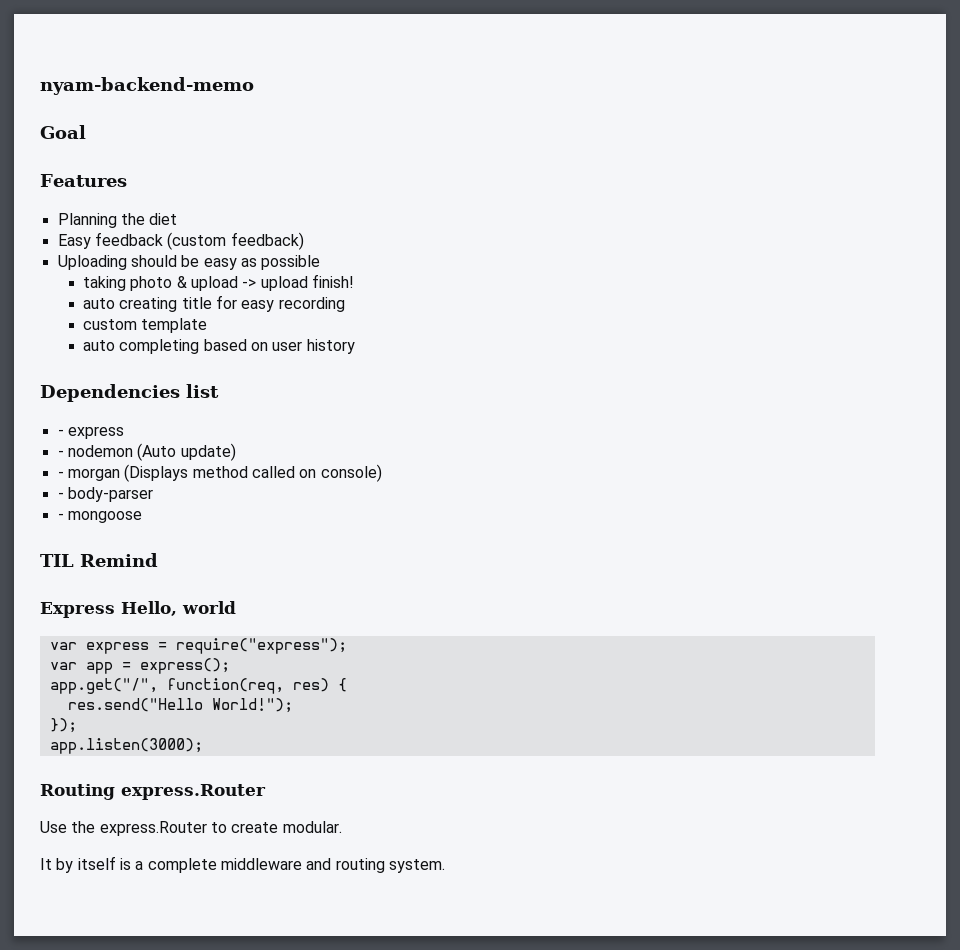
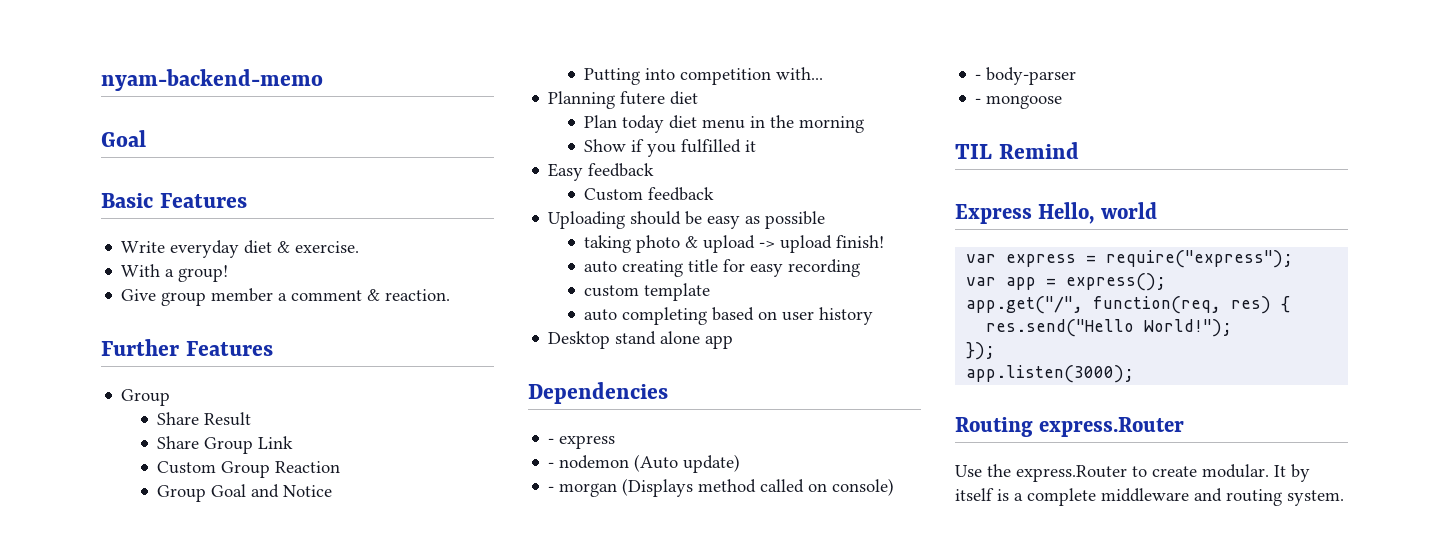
[40,174,127,187] [57,213,178,228] Features // Planning the diet -> [101,193,247,208] [121,240,360,258] [121,264,229,282] [121,288,451,306] [101,339,273,356] [121,389,171,406] [157,412,252,426] [157,436,294,454] [157,461,341,478] [157,484,333,502] [584,67,824,85] [548,91,699,109] [584,115,865,133] [584,139,757,157] Basic Features // Write everyday diet & exercise. // With a group! // Give group member a comment & reaction. // Further Features // Group // Share Result // Share Group Link // Custom Group Reaction // Group Goal and Notice // Putting into competition with... // Planning futere diet // Plan today diet menu in the morning // Show if you fulfilled it
[167,232,304,250] (custom feedback) -> [584,187,715,201] // Custom feedback
(355, 346) none -> [548,331,734,349] // Desktop stand alone app
[186,384,219,398] list -> (668, 393) none
(342, 827) // -> (1269, 471) none

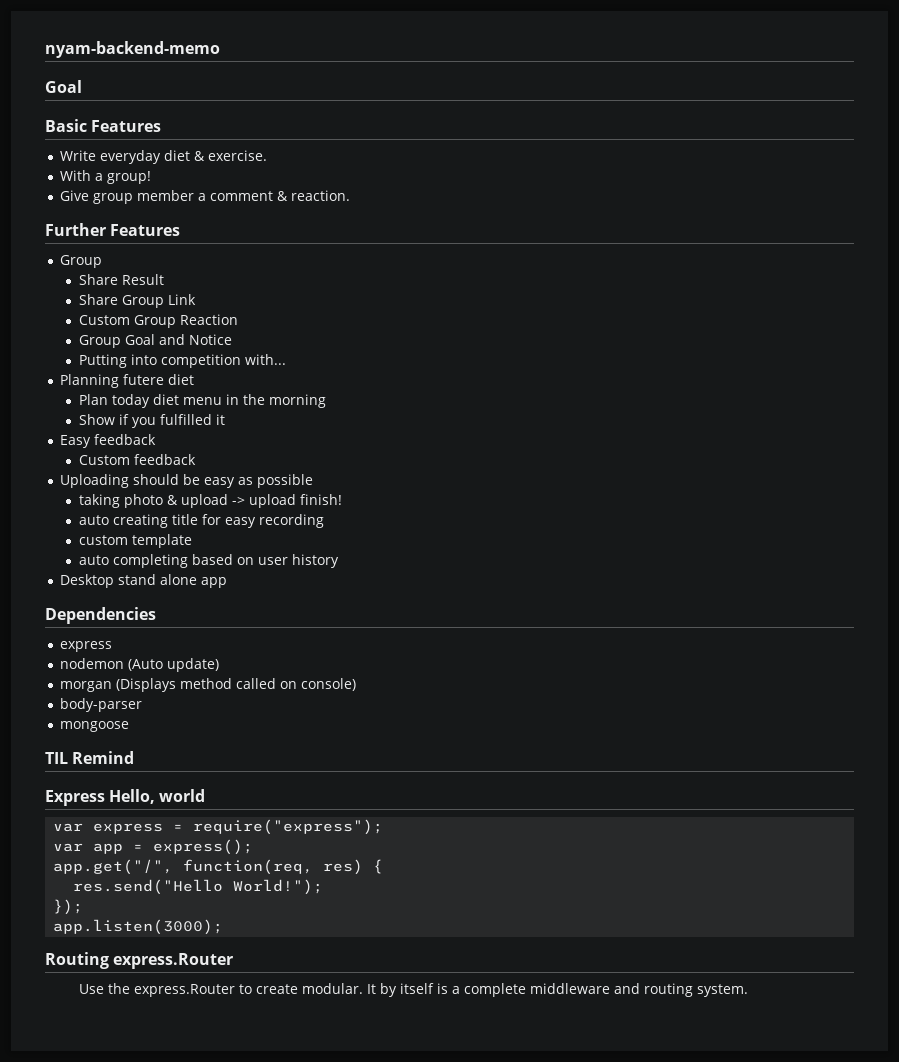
[548,438,555,444] - -> (156, 615) none
[548,462,555,468] - -> (113, 646) none
[548,486,555,492] - -> (220, 665) none
[975,74,982,80] - -> (357, 684) none
[975,98,982,104] - -> (143, 705) none

